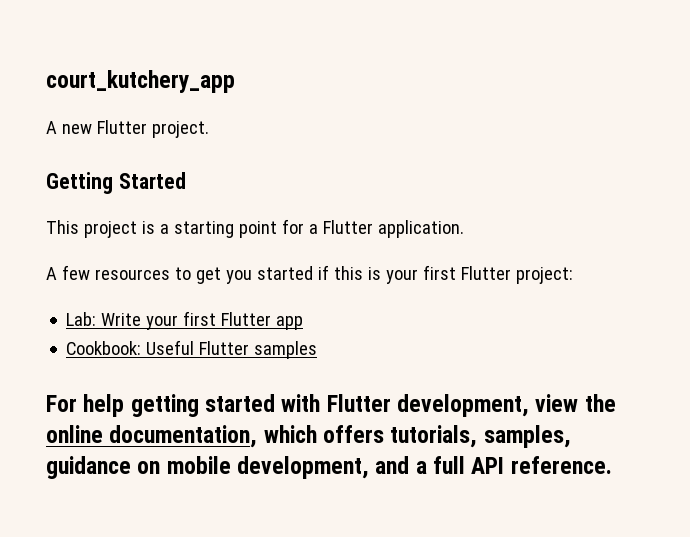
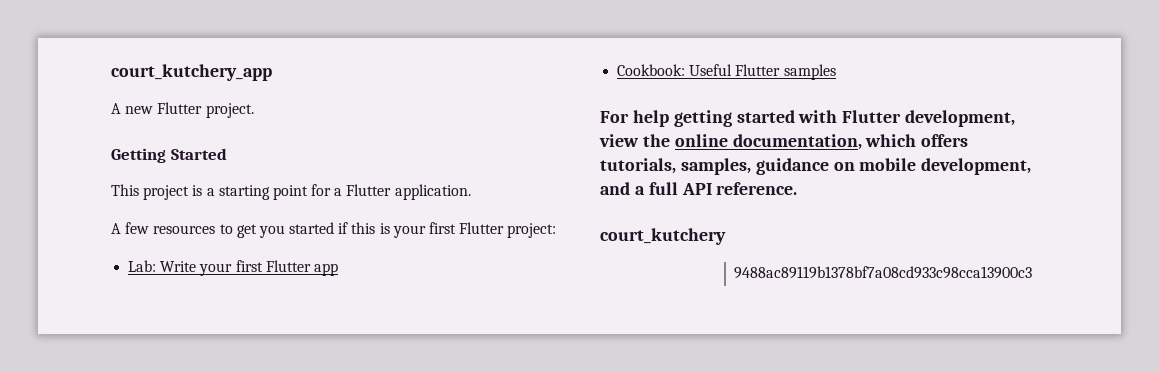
(612, 465) none -> [600,228,726,245] [734,266,1033,279] // court_kutchery // 9488ac89119b1378bf7a08cd933c98cca13900c3

